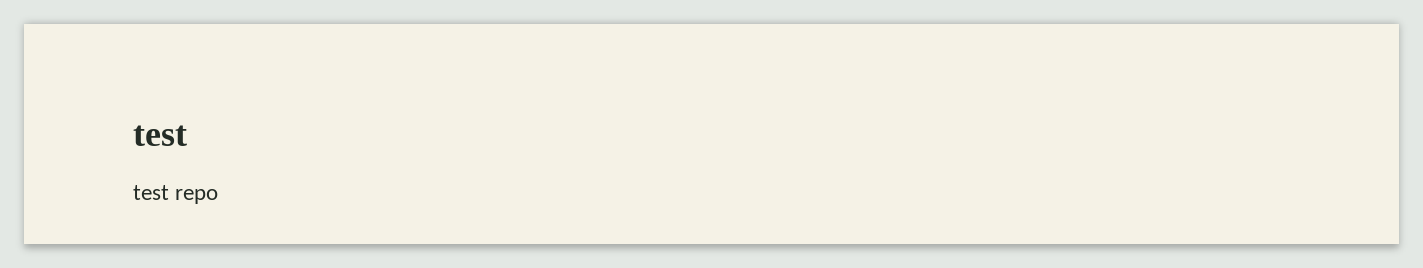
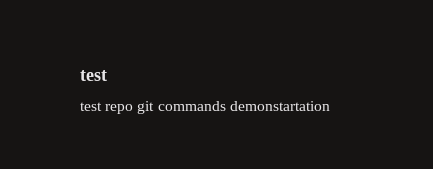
(219, 196) none -> [137,101,330,114] git commands demonstartation

